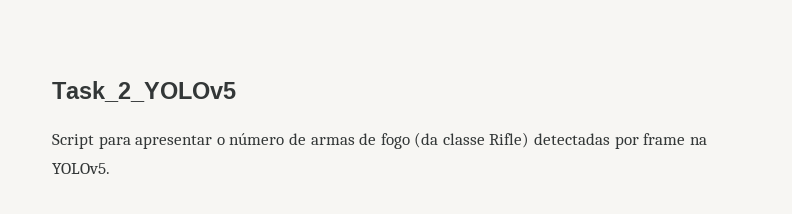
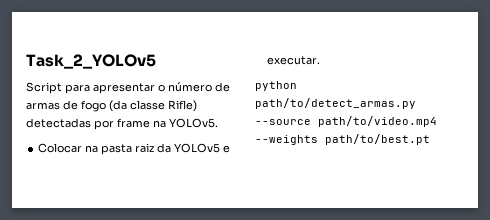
(110, 168) none -> [38,143,231,155] [267,56,321,65] [255,81,297,91] [255,98,416,109] [255,116,437,127] [255,134,430,145] // Colocar na pasta raiz da YOLOv5 e executar. // python path/to/detect_armas.py --source path/to/video.mp4 --weights path/to/best.pt

